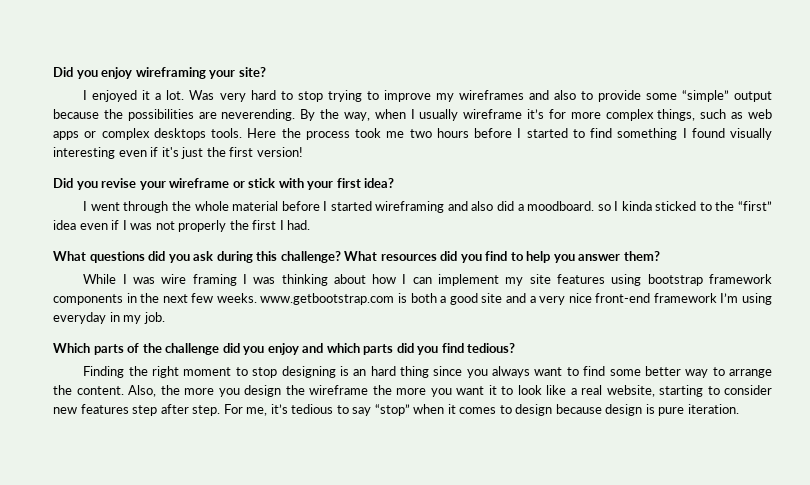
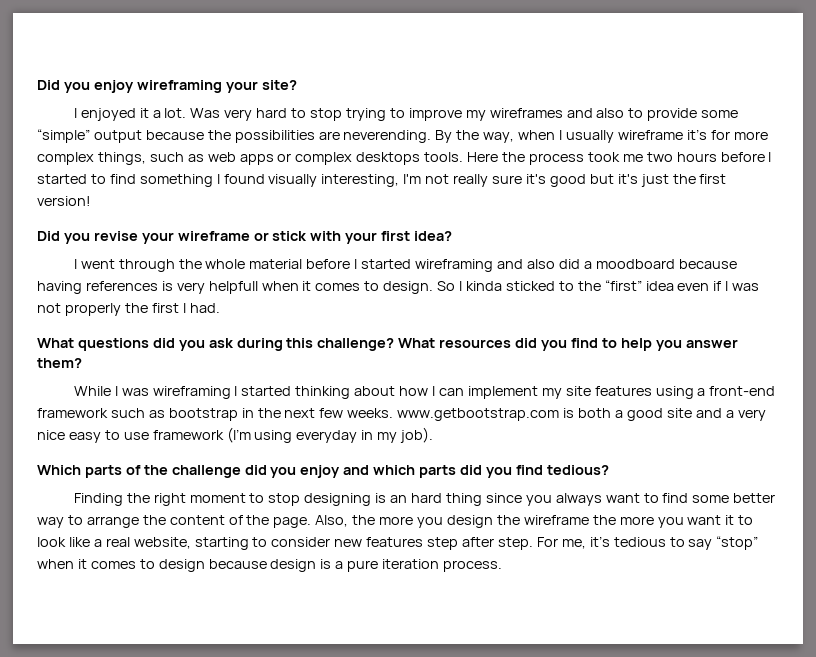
[53,147,159,159] interesting even if -> [321,174,614,187] interesting, I'm not really sure it's good but
[527,201,611,211] moodboard. so -> [595,259,737,269] [37,281,456,294] moodboard because having references is very helpfull when it comes to design. So
[161,274,276,286] wire framing I was -> [152,386,292,399] wireframing I started
[647,274,772,286] [53,294,123,305] bootstrap framework components -> [697,386,776,396] [37,408,238,421] a front-end framework such as bootstrap
[595,293,739,303] front-end framework I’m -> [68,427,251,443] easy to use framework (I’m
[143,312,165,324] job. -> [400,427,434,443] job).
[76,386,124,395] content. -> [169,515,312,528] content of the page.
[658,404,739,416] pure iteration. -> [335,559,503,572] a pure iteration process.

